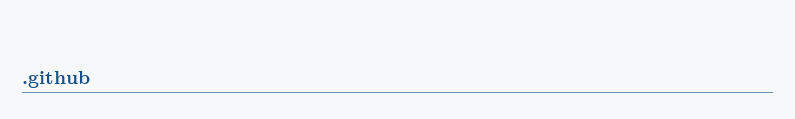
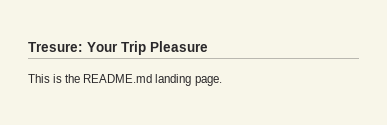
[22,71,90,88] .github -> [28,41,208,55] [28,74,222,86] Tresure: Your Trip Pleasure // This is the README.md landing page.

